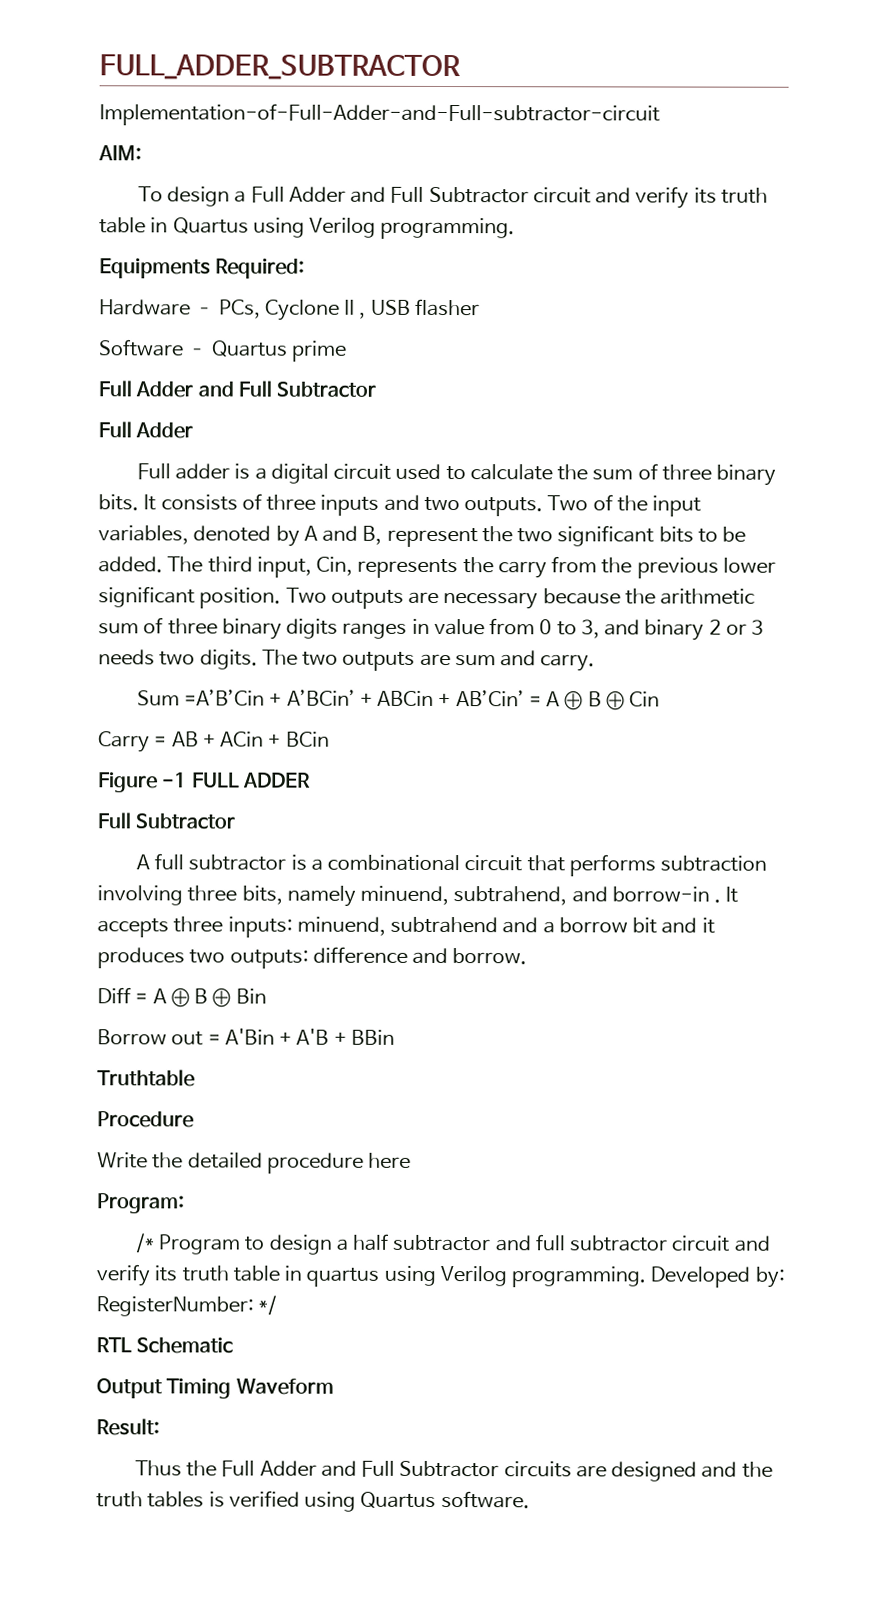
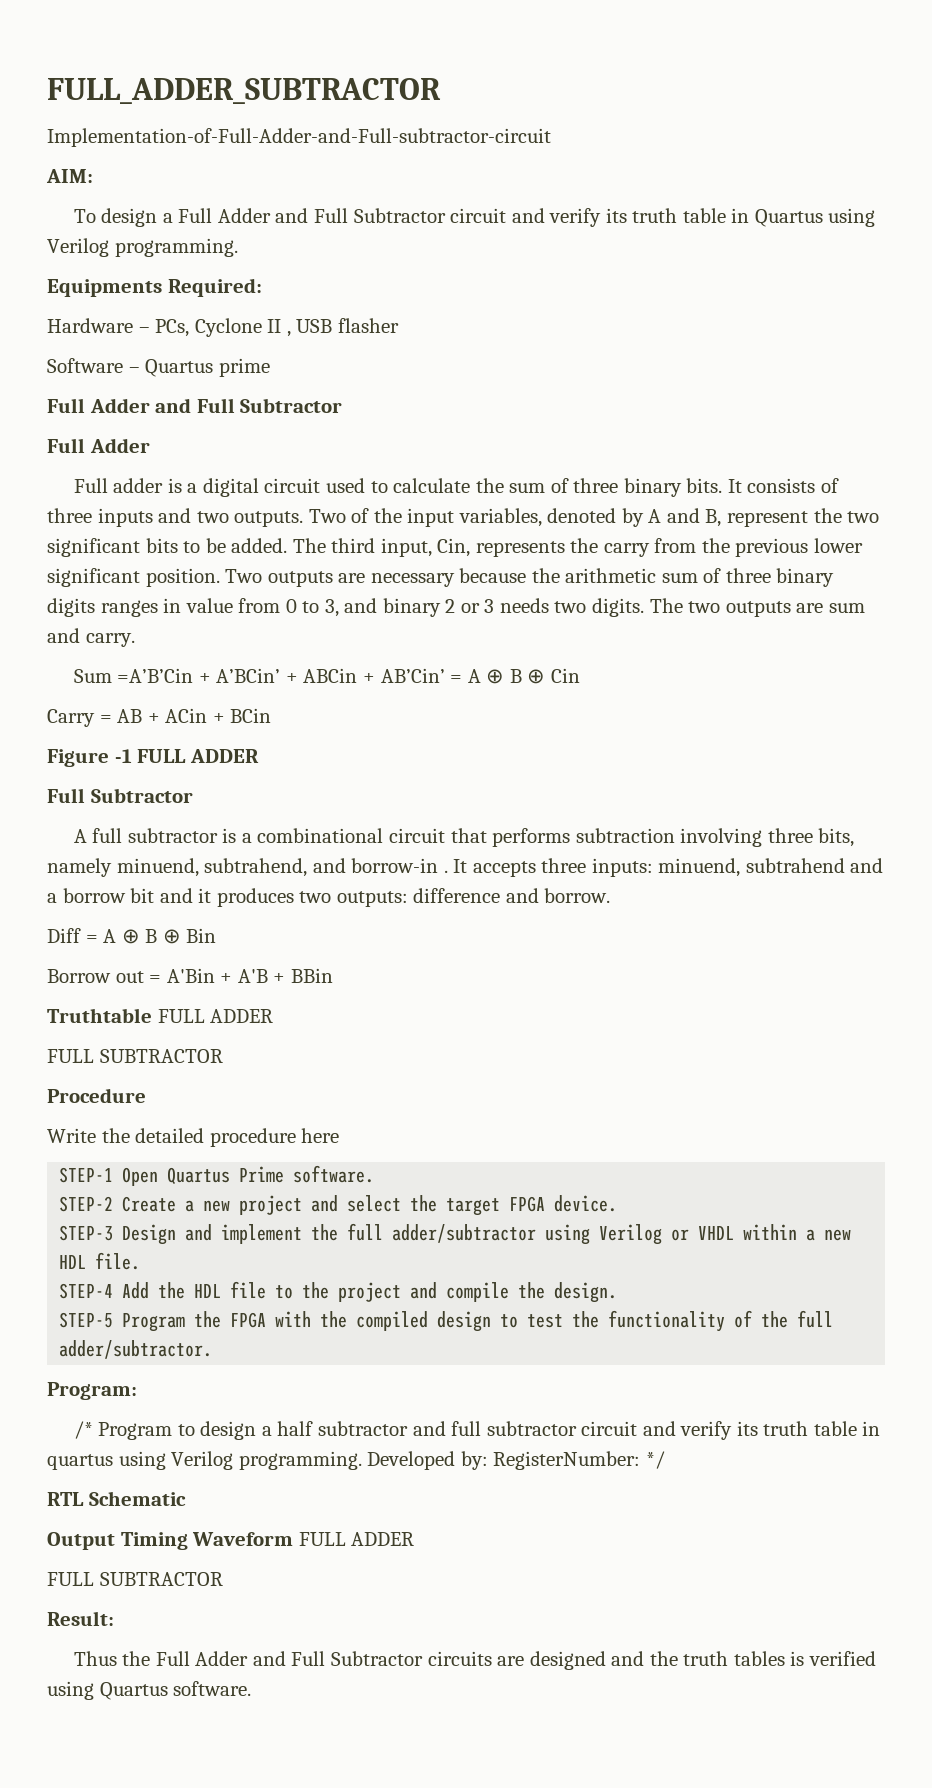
(195, 1078) none -> [157,1009,274,1023] [47,1049,223,1063] FULL ADDER // FULL SUBTRACTOR
(412, 1160) none -> [59,1165,375,1186] [59,1195,618,1216] [59,1223,852,1245] [59,1252,141,1270] [59,1281,618,1303] [59,1310,834,1332] [59,1340,213,1359] // STEP-1 Open Quartus Prime software. // STEP-2 Create a new project and select the target FPGA device. // STEP-3 Design and implement the full adder/subtractor using Verilog or VHDL within a new HDL file. // STEP-4 Add the HDL file to the project and compile the design. // STEP-5 Program the FPGA with the compiled design to test the functionality of the full adder/subtractor.
(334, 1386) none -> [298,1532,415,1546] [47,1572,223,1586] FULL ADDER // FULL SUBTRACTOR

